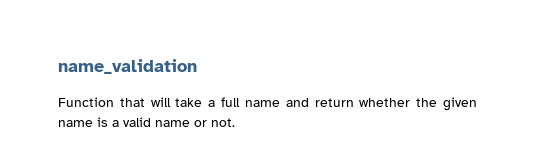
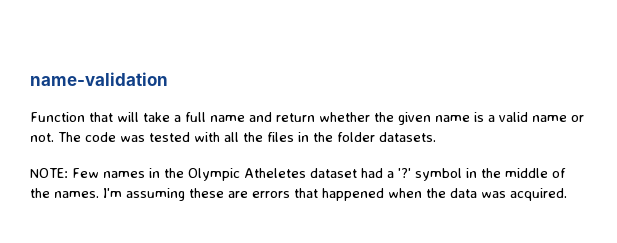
[58,59,197,74] name_validation -> [30,72,168,86] name-validation
(235, 122) none -> [58,132,436,142] [30,168,566,181] [30,188,567,201] The code was tested with all the files in the folder datasets. // NOTE: Few names in the Olympic Atheletes dataset had a '?' symbol in the middle of the names. I'm assuming these are errors that happened when the data was acquired.

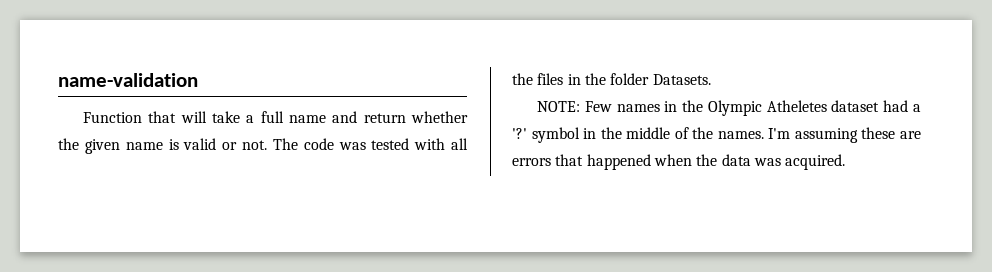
[488,112,567,122] a valid name -> [183,138,217,150] valid
[379,132,436,142] datasets. -> [652,74,711,85] Datasets.

